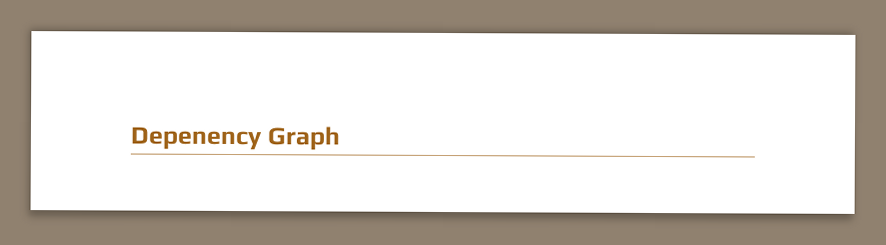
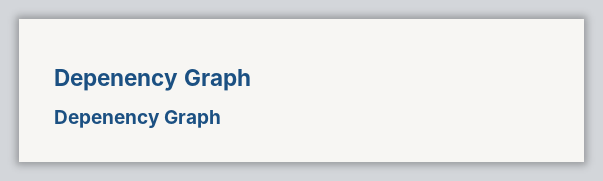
[130,126,340,151] Depenency Graph -> [54,69,252,91] [54,110,222,128] Depenency Graph // Depenency Graph

